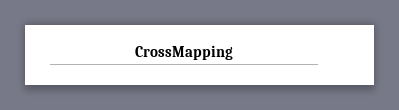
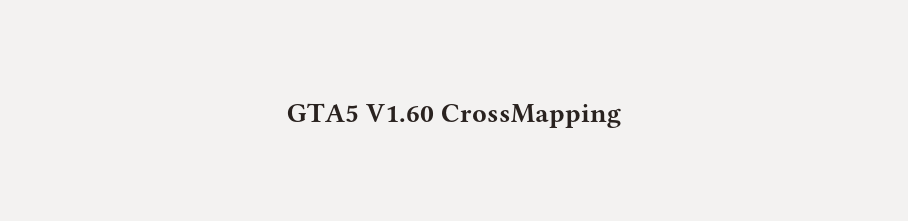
(135, 52) none -> [286,103,435,122] GTA5 V1.60

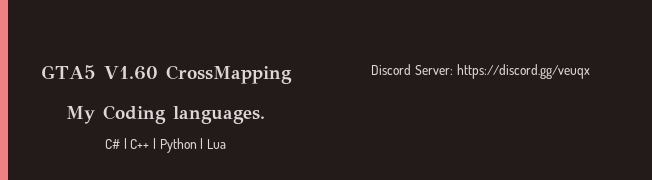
(622, 116) none -> [66,105,265,124] [105,138,226,153] [371,64,590,79] // My Coding languages. // C# l C++ l Python l Lua // Discord Server: https://discord.gg/veuqx

